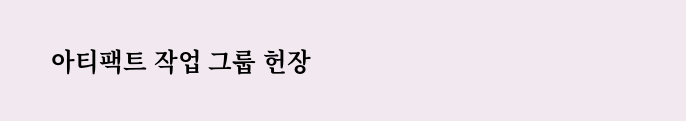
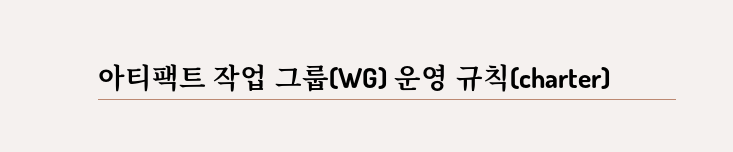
[208,49,311,75] 그룹 헌장 -> [274,64,610,92] 그룹(WG) 운영 규칙(charter)

